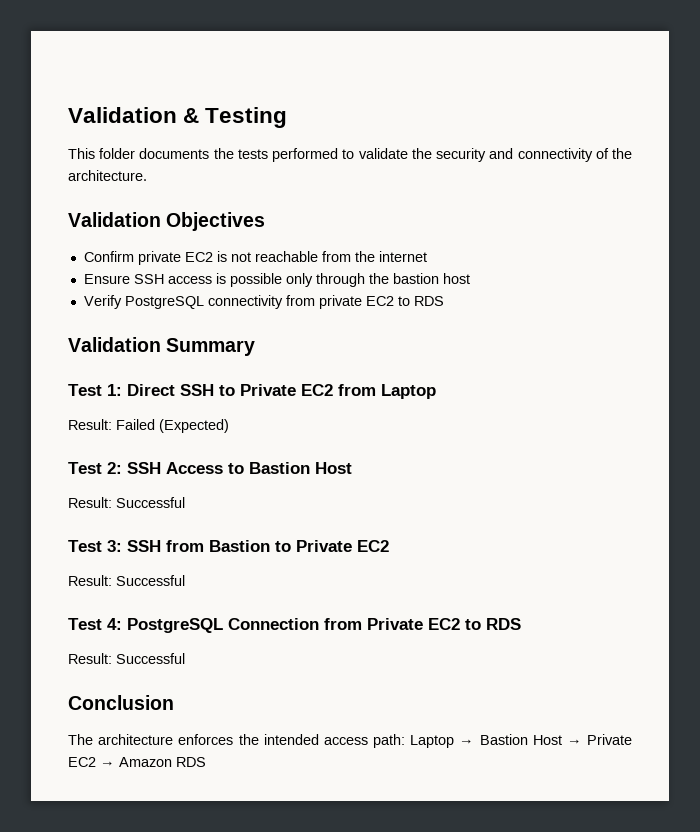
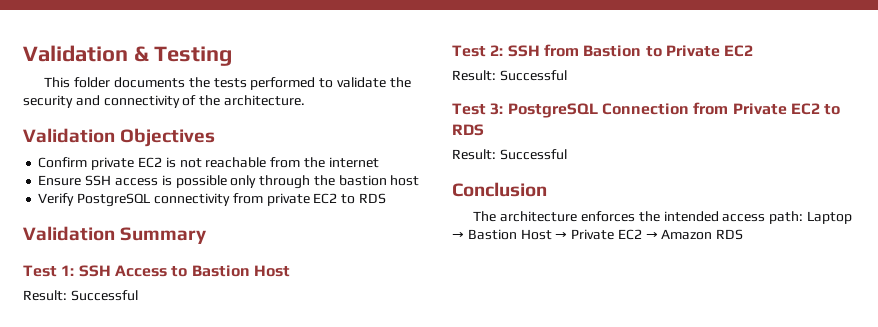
[127,384,436,399] [68,419,229,433] [68,462,122,474] Direct SSH to Private EC2 from Laptop // Result: Failed (Expected) // Test 2: -> (75, 270) none
[107,540,122,552] 3: -> [490,45,504,56] 2:
[107,618,122,630] 4: -> [490,103,504,115] 3:

